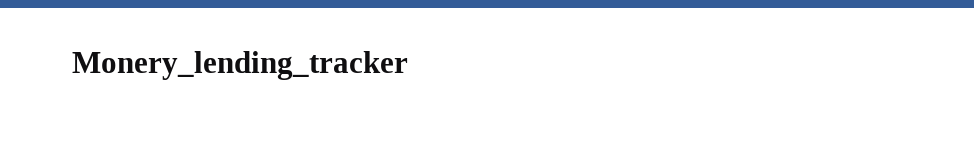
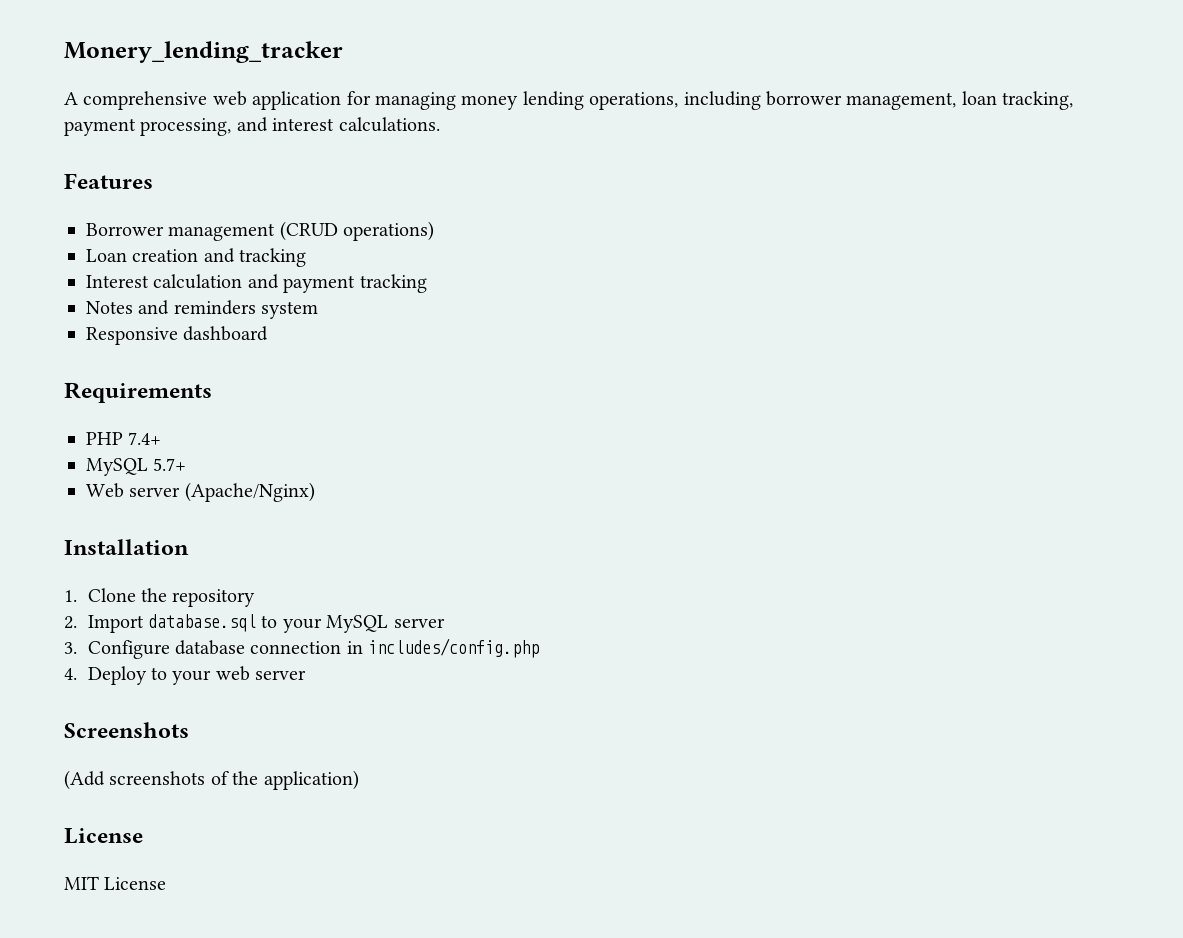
(408, 65) none -> [64,91,1074,110] [64,117,440,136] [64,173,153,189] [86,221,435,241] [86,248,307,267] [86,274,427,293] [86,300,319,319] [86,326,269,345] [64,382,212,403] [86,432,162,445] [86,458,187,476] [86,482,315,502] [64,539,189,555] [64,588,256,607] [64,614,445,633] [64,638,540,659] [64,666,307,685] [64,722,189,738] [64,770,359,790] [64,828,143,844] [64,876,167,890] // A comprehensive web application for managing money lending operations, including borrower management, loan tracking, payment processing, and interest calculations. // Features // Borrower management (CRUD operations) // Loan creation and tracking // Interest calculation and payment tracking // Notes and reminders system // Responsive dashboard // Requirements // PHP 7.4+ // MySQL 5.7+ // Web server (Apache/Nginx) // Installation // 1. Clone the repository // 2. Import database.sql to your MySQL server // 3. Configure database connection in includes/config.php // 4. Deploy to your web server // Screenshots // (Add screenshots of the application) // License // MIT License

